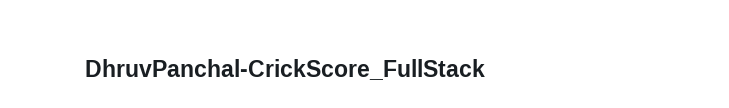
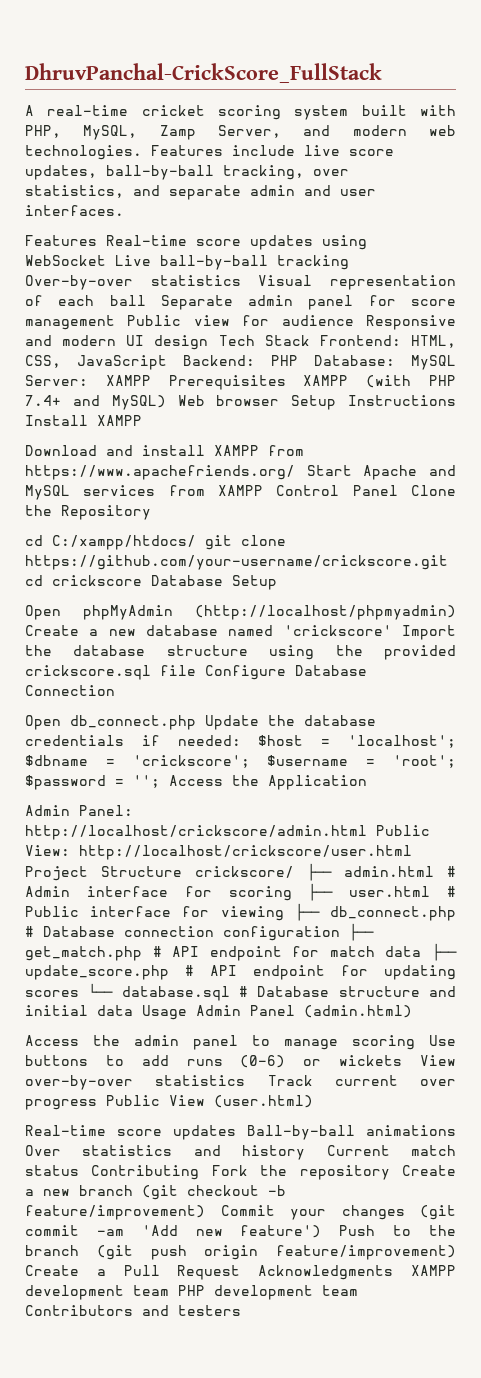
(485, 69) none -> [25,105,456,120] [25,125,456,140] [25,145,394,160] [25,165,349,180] [25,185,376,200] [25,205,124,216] [25,235,367,250] [25,255,349,270] [25,275,456,290] [25,295,456,310] [25,315,456,330] [25,335,456,350] [25,355,456,370] [25,375,457,390] [25,395,456,410] [25,415,142,426] [25,445,304,456] [25,465,457,480] [25,485,456,500] [25,505,151,520] [25,535,286,550] [25,555,448,570] [25,575,277,590] [25,605,456,620] [25,625,456,640] [25,645,456,660] [25,665,367,680] [25,685,115,696] [25,715,376,730] [25,735,457,748] [25,755,456,768] [25,775,367,790] [25,805,133,816] [25,825,430,840] [25,845,412,860] [25,863,456,881] [25,883,456,901] [25,903,456,921] [25,923,374,941] [25,943,457,961] [25,965,456,980] [25,983,456,1001] [25,1005,412,1020] [25,1035,456,1050] [25,1055,456,1068] [25,1075,456,1090] [25,1095,313,1110] [25,1125,456,1140] [25,1145,456,1160] [25,1165,456,1180] [25,1185,286,1200] [25,1205,456,1220] [25,1225,456,1238] [25,1245,456,1260] [25,1265,457,1280] [25,1285,358,1300] [25,1305,241,1316] // A real-time cricket scoring system built with PHP, MySQL, Zamp Server, and modern web technologies. Features include live score updates, ball-by-ball tracking, over statistics, and separate admin and user interfaces. // Features Real-time score updates using WebSocket Live ball-by-ball tracking Over-by-over statistics Visual representation of each ball Separate admin panel for score management Public view for audience Responsive and modern UI design Tech Stack Frontend: HTML, CSS, JavaScript Backend: PHP Database: MySQL Server: XAMPP Prerequisites XAMPP (with PHP 7.4+ and MySQL) Web browser Setup Instructions Install XAMPP // Download and install XAMPP from https://www.apachefriends.org/ Start Apache and MySQL services from XAMPP Control Panel Clone the Repository // cd C:/xampp/htdocs/ git clone https://github.com/your-username/crickscore.git cd crickscore Database Setup // Open phpMyAdmin (http://localhost/phpmyadmin) Create a new database named 'crickscore' Import the database structure using the provided crickscore.sql file Configure Database Connection // Open db_connect.php Update the database credentials if needed: $host = 'localhost'; $dbname = 'crickscore'; $username = 'root'; $password = ''; Access the Application // Admin Panel: http://localhost/crickscore/admin.html Public View: http://localhost/crickscore/user.html Project Structure crickscore/ ├── admin.html # Admin interface for scoring ├── user.html # Public interface for viewing ├── db_connect.php # Database connection configuration ├── get_match.php # API endpoint for match data ├── update_score.php # API endpoint for updating scores └── database.sql # Database structure and initial data Usage Admin Panel (admin.html) // Access the admin panel to manage scoring Use buttons to add runs (0-6) or wickets View over-by-over statistics Track current over progress Public View (user.html) // Real-time score updates Ball-by-ball animations Over statistics and history Current match status Contributing Fork the repository Create a new branch (git checkout -b feature/improvement) Commit your changes (git commit -am 'Add new feature') Push to the branch (git push origin feature/improvement) Create a Pull Request Acknowledgments XAMPP development team PHP development team Contributors and testers

